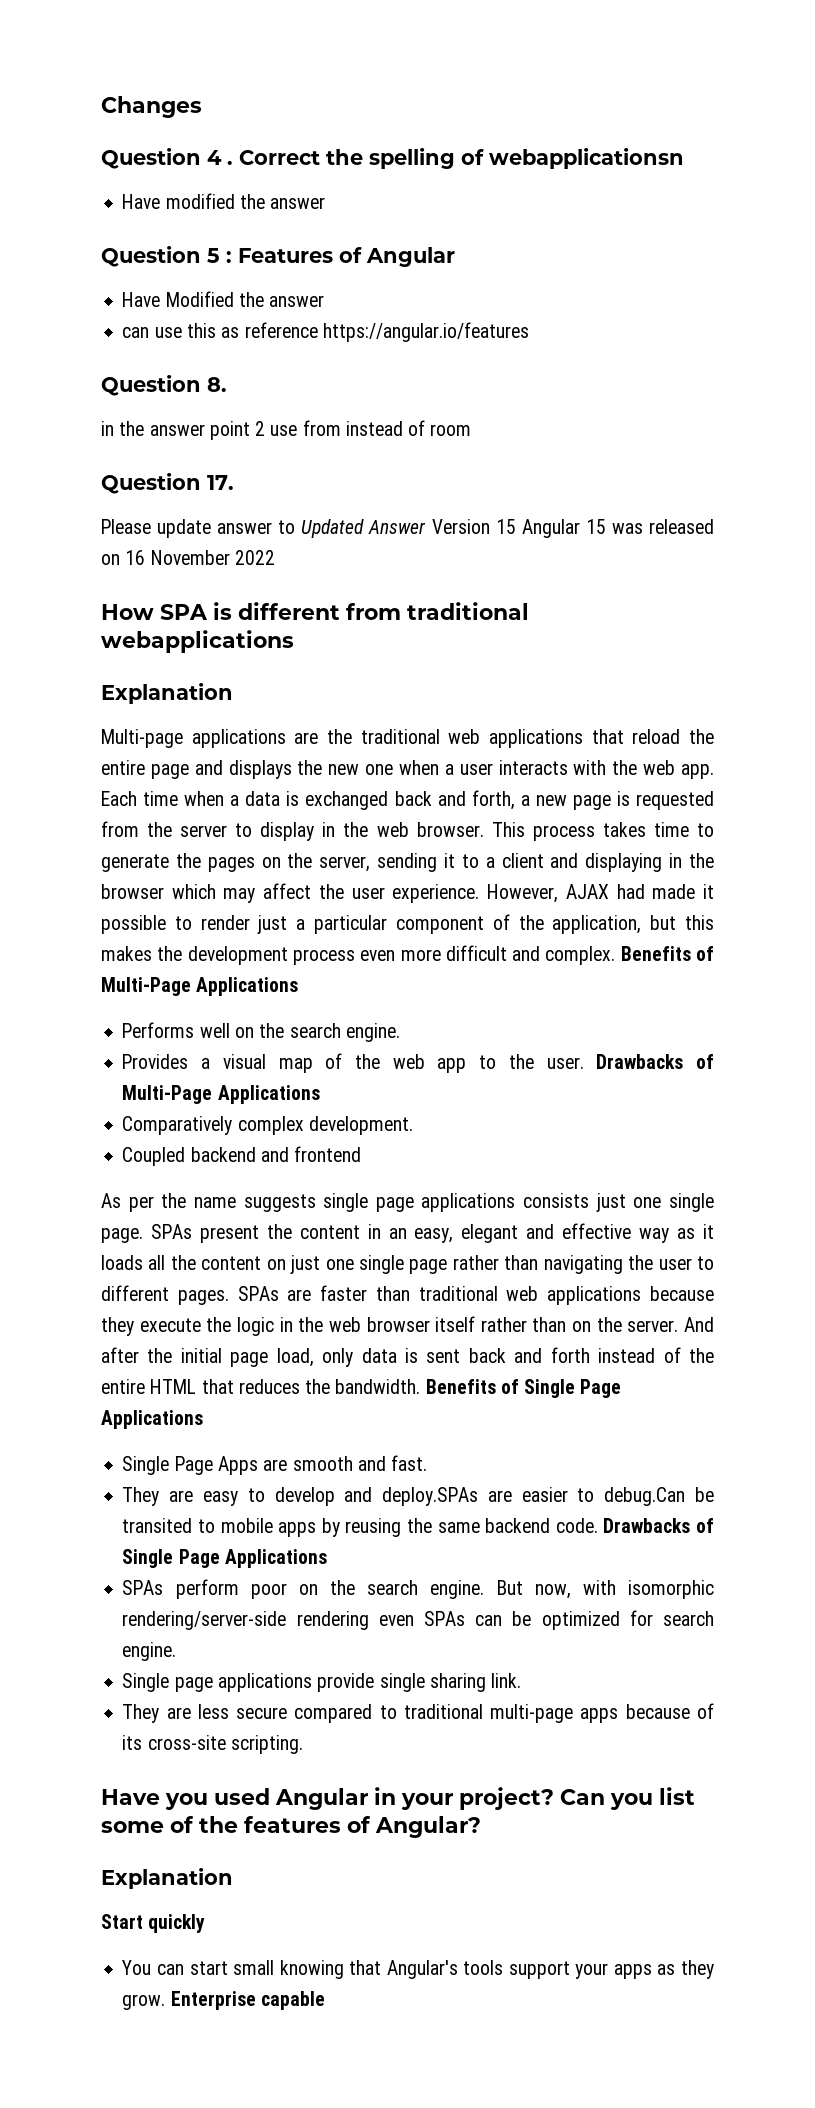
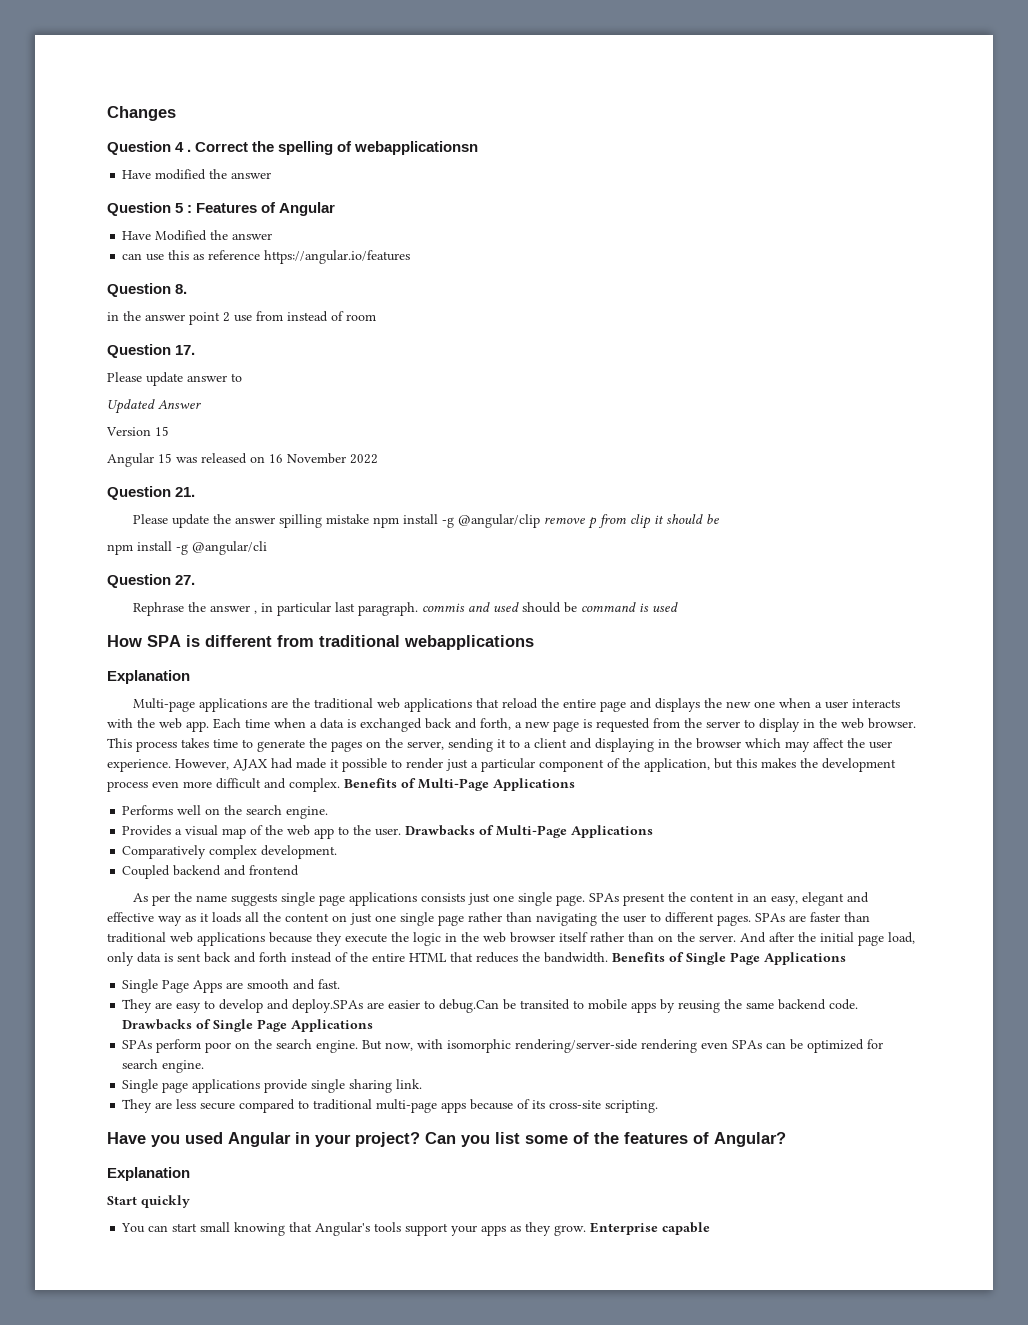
(296, 527) none -> (242, 377) //
(427, 527) none -> (201, 404) //
(516, 526) none -> (169, 431) //
(275, 557) none -> [107,486,196,500] [133,514,720,529] [107,541,267,555] [107,574,196,588] [133,602,679,616] // Question 21. // Please update the answer spilling mistake npm install -g @angular/clip remove p from clip it should be // npm install -g @angular/cli // Question 27. // Rephrase the answer , in particular last paragraph. commis and used should be command is used

